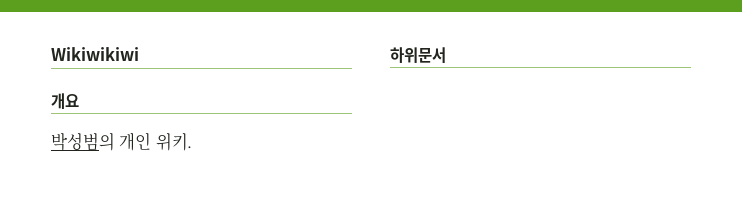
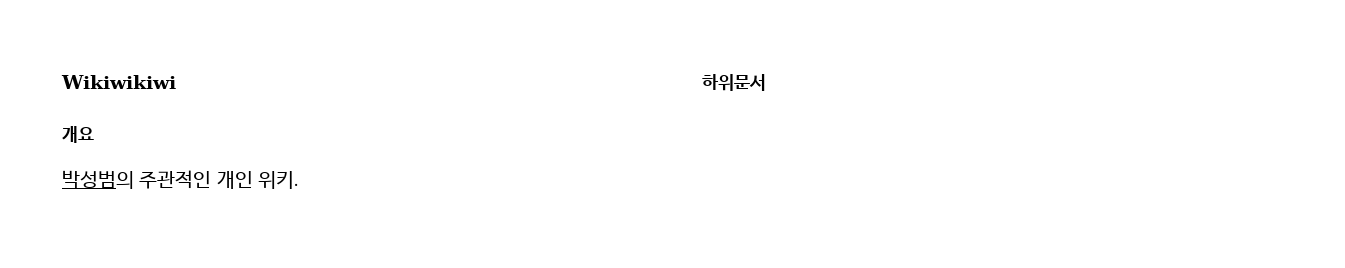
(115, 141) none -> [139,170,212,189] 주관적인

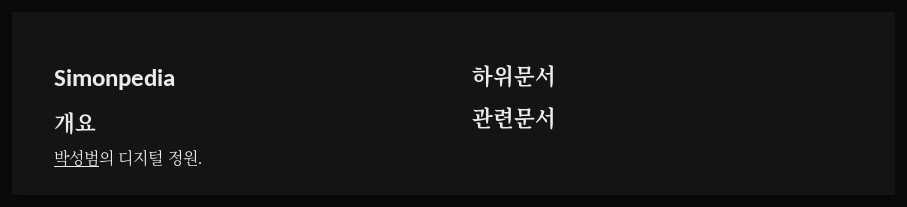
[61,75,176,89] Wikiwikiwi -> [54,69,175,90] Simonpedia
[139,170,298,189] 주관적인 개인 위키. -> [118,149,202,167] 디지털 정원.
(766, 82) none -> [472,107,556,130] // 관련문서

